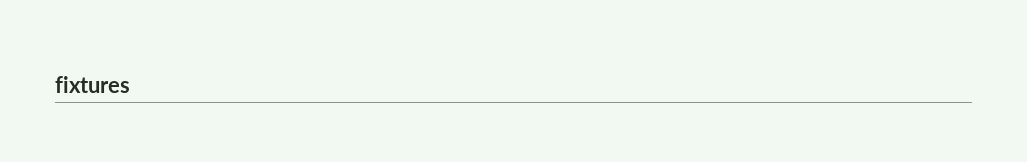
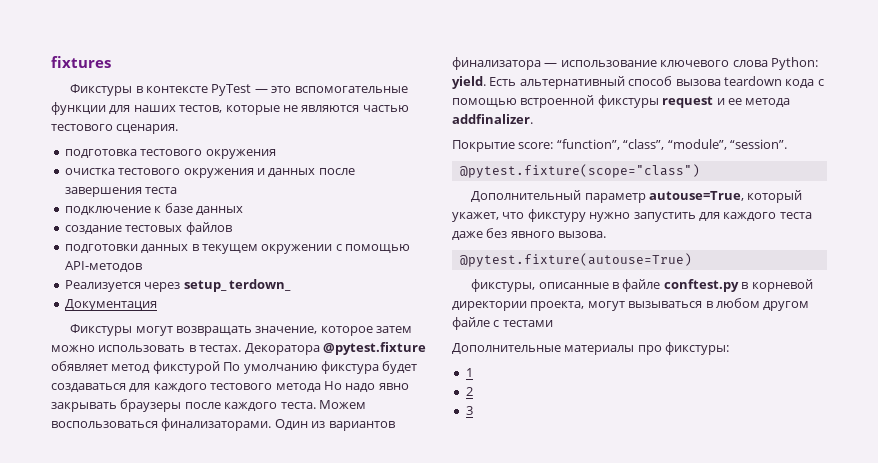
(130, 84) none -> [70,84,408,96] [51,102,409,115] [51,124,179,134] [64,149,276,159] [64,168,355,178] [64,187,178,197] [64,203,243,215] [64,222,232,235] [64,244,410,254] [64,261,142,272] [64,279,291,292] [64,299,157,311] [70,324,413,336] [51,342,426,355] [51,361,418,374] [51,381,409,392] [51,399,366,412] [51,418,395,431] [452,57,818,70] [452,76,824,89] [452,95,791,108] [452,114,533,124] [452,139,787,152] [459,164,700,178] [471,190,803,203] [452,209,812,222] [452,228,607,240] [459,253,692,267] [471,279,813,292] [452,298,810,311] [452,317,553,330] [452,342,730,355] [465,368,473,377] [465,387,473,396] [465,406,473,415] // Фикстуры в контексте PyTest — это вспомогательные функции для наших тестов, которые не являются частью тестового сценария. // подготовка тестового окружения // очистка тестового окружения и данных после завершения теста // подключение к базе данных // создание тестовых файлов // подготовки данных в текущем окружении с помощью API-методов // Реализуется через setup_ terdown_ // Документация // Фикстуры могут возвращать значение, которое затем можно использовать в тестах. Декоратора @pytest.fixture обявляет метод фикстурой По умолчанию фикстура будет создаваться для каждого тестового метода Но надо явно закрывать браузеры после каждого теста. Можем воспользоваться финализаторами. Один из вариантов финализатора — использование ключевого слова Python: yield. Есть альтернативный способ вызова teardown кода с помощью встроенной фикстуры request и ее метода addfinalizer. // Покрытие score: “function”, “class”, “module”, “session”. // @pytest.fixture(scope="class") // Дополнительный параметр autouse=True, который укажет, что фикстуру нужно запустить для каждого теста даже без явного вызова. // @pytest.fixture(autouse=True) // фикстуры, описанные в файле conftest.py в корневой директории проекта, могут вызываться в любом другом файле с тестами // Дополнительные материалы про фикстуры: // 1 // 2 // 3

